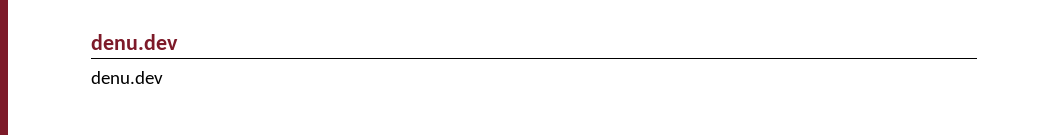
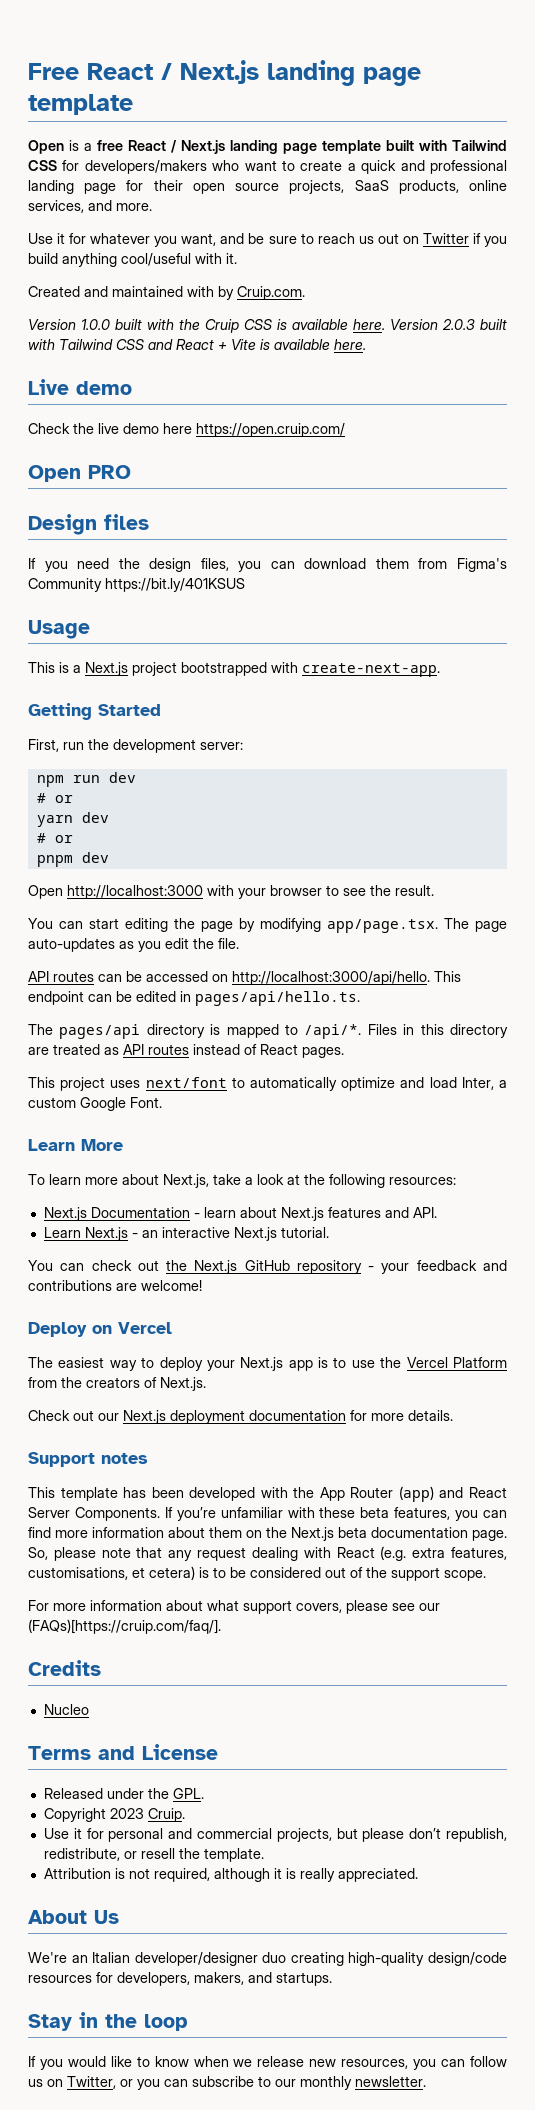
[91,34,178,50] [91,71,163,84] denu.dev // denu.dev -> [28,60,421,86] [28,94,133,115] [28,140,507,154] [28,160,507,174] [28,180,508,194] [28,200,152,213] [28,233,507,247] [28,253,237,267] [28,286,305,300] [28,319,507,333] [28,339,366,350] [28,379,132,395] [28,423,345,437] [28,465,131,482] [28,514,149,535] [28,558,508,572] [28,578,245,592] [28,620,90,639] [28,662,440,677] [28,703,161,720] [28,739,243,753] [36,772,136,787] [36,793,73,803] [36,812,109,827] [36,833,73,843] [36,852,109,867] [28,885,434,899] [28,918,507,933] [28,938,239,952] [28,971,461,985] [28,991,360,1006] [28,1024,508,1039] [28,1044,344,1058] [28,1077,507,1091] [28,1097,162,1111] [28,1139,123,1151] [28,1174,456,1188] [43,1207,437,1221] [43,1227,329,1241] [28,1260,507,1274] [28,1280,202,1291] [28,1322,172,1337] [28,1357,507,1371] [28,1377,206,1391] [28,1410,453,1424] [28,1452,148,1467] [28,1486,508,1502] [28,1507,507,1521] [28,1527,507,1541] [28,1546,507,1561] [28,1566,486,1581] [28,1600,440,1614] [28,1619,221,1634] [28,1660,101,1676] [43,1704,89,1715] [28,1744,218,1760] [43,1788,204,1799] [43,1808,185,1822] [43,1828,508,1842] [43,1848,264,1862] [43,1868,418,1882] [28,1910,119,1924] [28,1952,507,1966] [28,1972,332,1986] [28,2012,188,2031] [28,2056,507,2070] [28,2076,426,2090] Free React / Next.js landing page template // Open is a free React / Next.js landing page template built with Tailwind CSS for developers/makers who want to create a quick and professional landing page for their open source projects, SaaS products, online services, and more. // Use it for whatever you want, and be sure to reach us out on Twitter if you build anything cool/useful with it. // Created and maintained with by Cruip.com. // Version 1.0.0 built with the Cruip CSS is available here. Version 2.0.3 built with Tailwind CSS and React + Vite is available here. // Live demo // Check the live demo here https://open.cruip.com/ // Open PRO // Design files // If you need the design files, you can download them from Figma's Community https://bit.ly/401KSUS // Usage // This is a Next.js project bootstrapped with create-next-app. // Getting Started // First, run the development server: // npm run dev // # or // yarn dev // # or // pnpm dev // Open http://localhost:3000 with your browser to see the result. // You can start editing the page by modifying app/page.tsx. The page auto-updates as you edit the file. // API routes can be accessed on http://localhost:3000/api/hello. This endpoint can be edited in pages/api/hello.ts. // The pages/api directory is mapped to /api/*. Files in this directory are treated as API routes instead of React pages. // This project uses next/font to automatically optimize and load Inter, a custom Google Font. // Learn More // To learn more about Next.js, take a look at the following resources: // Next.js Documentation - learn about Next.js features and API. // Learn Next.js - an interactive Next.js tutorial. // You can check out the Next.js GitHub repository - your feedback and contributions are welcome! // Deploy on Vercel // The easiest way to deploy your Next.js app is to use the Vercel Platform from the creators of Next.js. // Check out our Next.js deployment documentation for more details. // Support notes // This template has been developed with the App Router (app) and React Server Components. If you’re unfamiliar with these beta features, you can find more information about them on the Next.js beta documentation page. So, please note that any request dealing with React (e.g. extra features, customisations, et cetera) is to be considered out of the support scope. // For more information about what support covers, please see our (FAQs)[https://cruip.com/faq/]. // Credits // Nucleo // Terms and License // Released under the GPL. // Copyright 2023 Cruip. // Use it for personal and commercial projects, but please don’t republish, redistribute, or resell the template. // Attribution is not required, although it is really appreciated. // About Us // We're an Italian developer/designer duo creating high-quality design/code resources for developers, makers, and startups. // Stay in the loop // If you would like to know when we release new resources, you can follow us on Twitter, or you can subscribe to our monthly newsletter.

